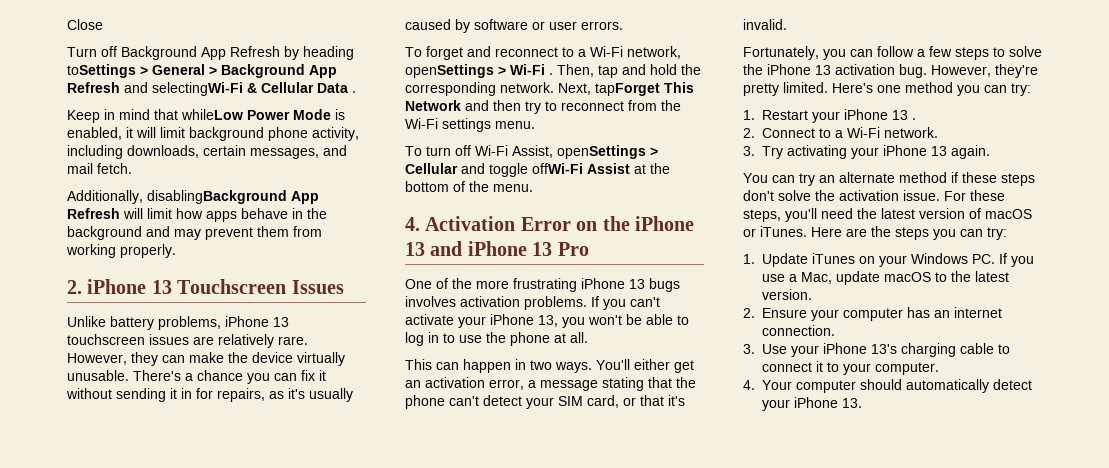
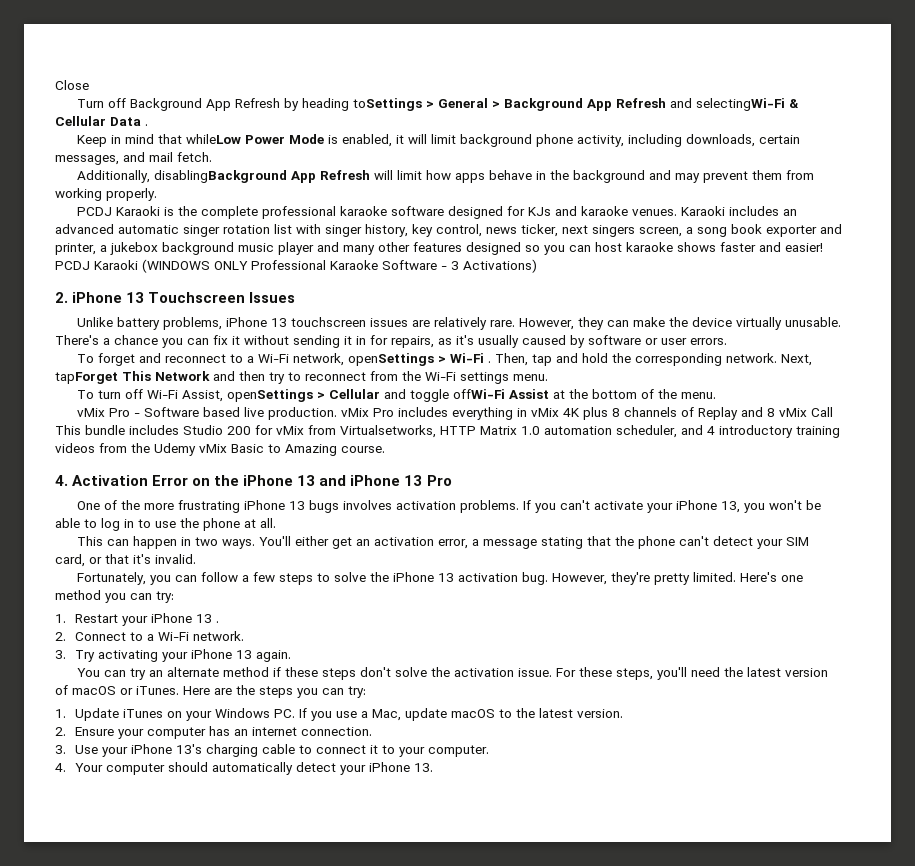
(176, 251) none -> [77,206,798,219] [55,224,842,237] [55,242,823,255] [55,259,537,273] // PCDJ Karaoki is the complete professional karaoke software designed for KJs and karaoke venues. Karaoki includes an advanced automatic singer rotation list with singer history, key control, news ticker, next singers screen, a song book exporter and printer, a jukebox background music player and many other features designed so you can host karaoke shows faster and easier! PCDJ Karaoki (WINDOWS ONLY Professional Karaoke Software - 3 Activations)
(533, 188) none -> [77,407,834,420] [55,425,840,438] [55,443,385,456] // vMix Pro - Software based live production. vMix Pro includes everything in vMix 4K plus 8 channels of Replay and 8 vMix Call This bundle includes Studio 200 for vMix from Virtualsetworks, HTTP Matrix 1.0 automation scheduler, and 4 introductory training videos from the Udemy vMix Basic to Amazing course.

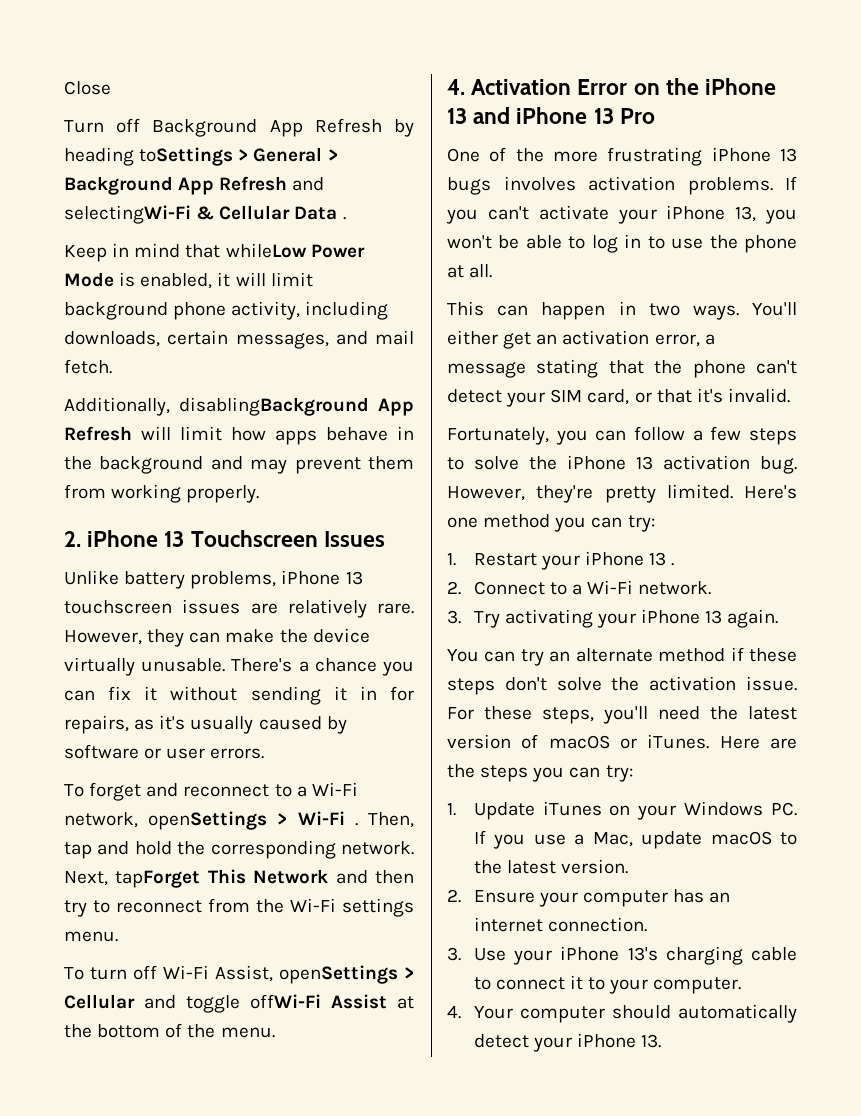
[77,206,798,219] [55,224,842,237] [55,242,823,255] [55,259,537,273] // PCDJ Karaoki is the complete professional karaoke software designed for KJs and karaoke venues. Karaoki includes an advanced automatic singer rotation list with singer history, key control, news ticker, next singers screen, a song book exporter and printer, a jukebox background music player and many other features designed so you can host karaoke shows faster and easier! PCDJ Karaoki (WINDOWS ONLY Professional Karaoke Software - 3 Activations) -> (260, 494) none
[77,407,834,420] [55,425,840,438] [55,443,385,456] // vMix Pro - Software based live production. vMix Pro includes everything in vMix 4K plus 8 channels of Replay and 8 vMix Call This bundle includes Studio 200 for vMix from Virtualsetworks, HTTP Matrix 1.0 automation scheduler, and 4 introductory training videos from the Udemy vMix Basic to Amazing course. -> (275, 1032) none

